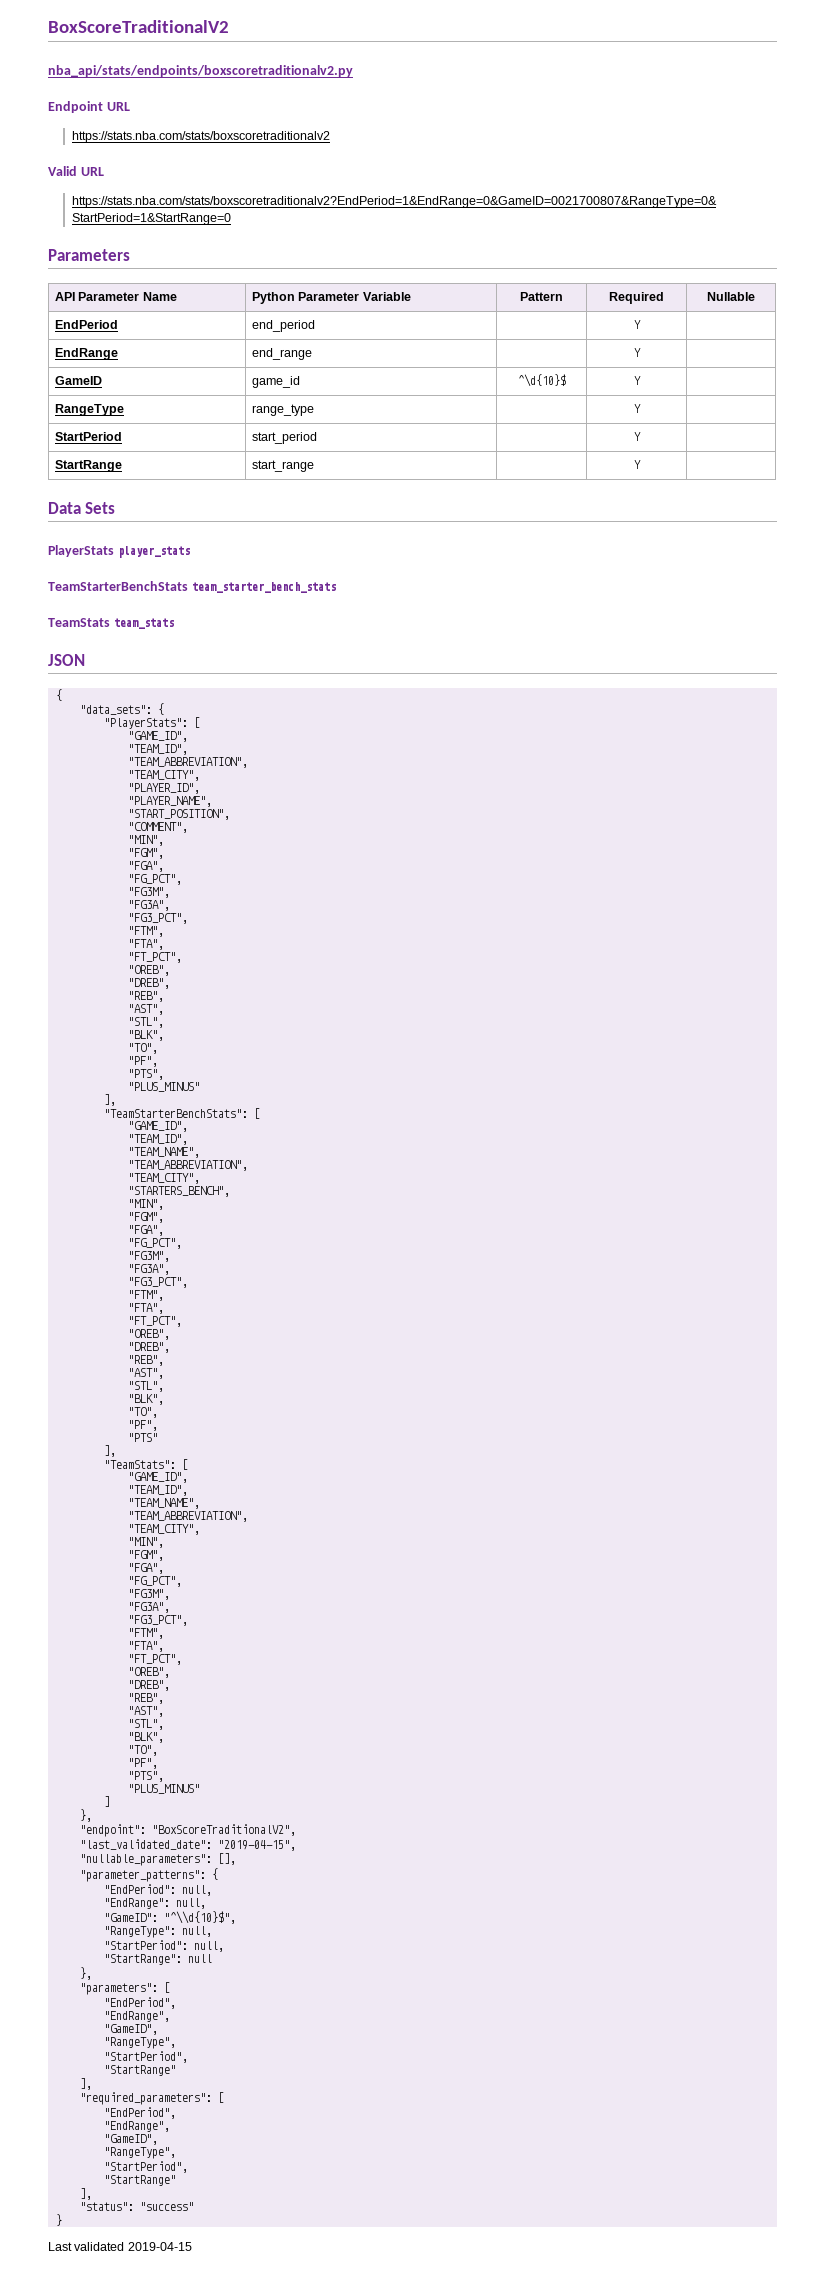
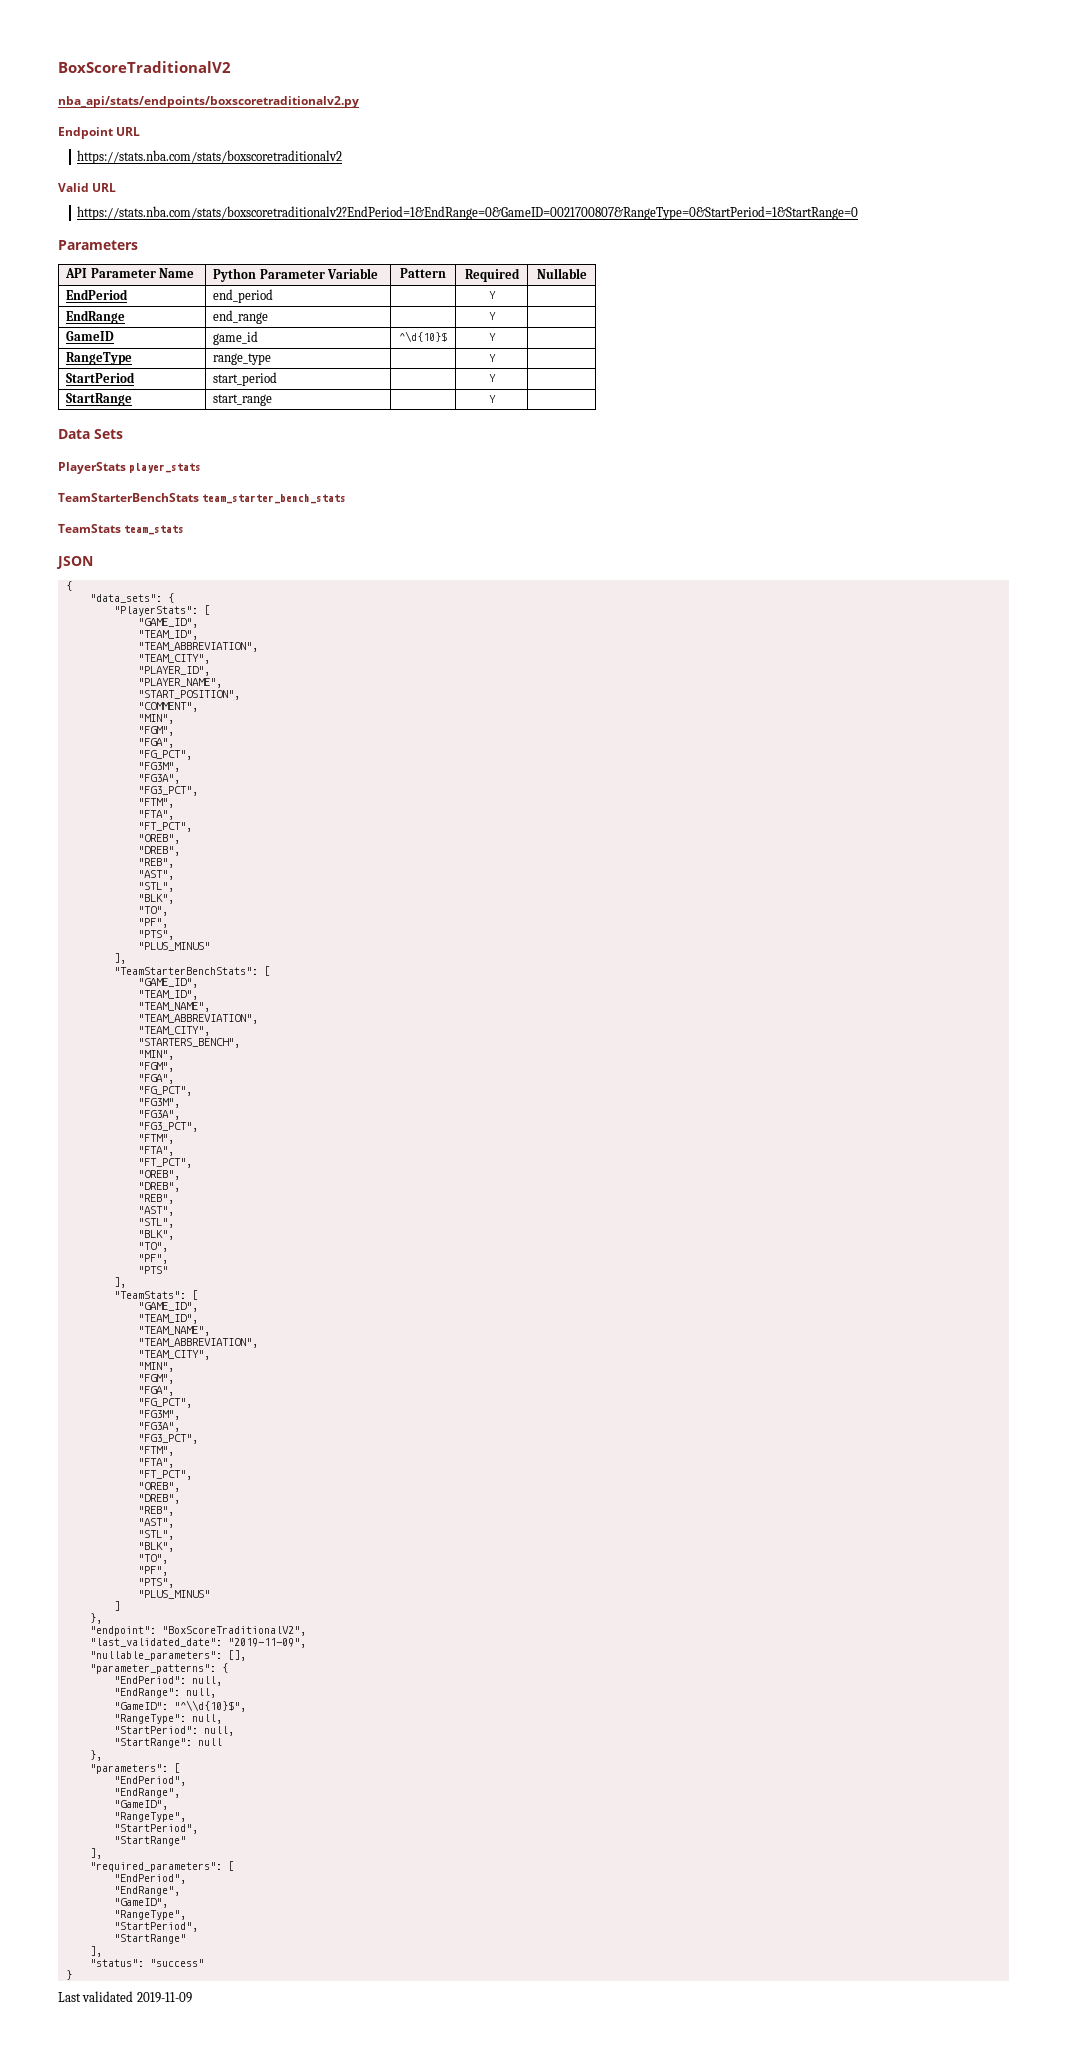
[217,1840,296,1851] "2019-04-15", -> [227,1638,306,1648] "2019-11-09",
[127,2242,192,2251] 2019-04-15 -> [136,1992,192,2003] 2019-11-09

